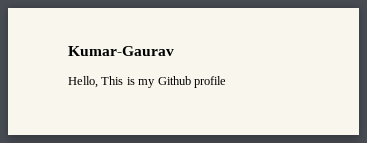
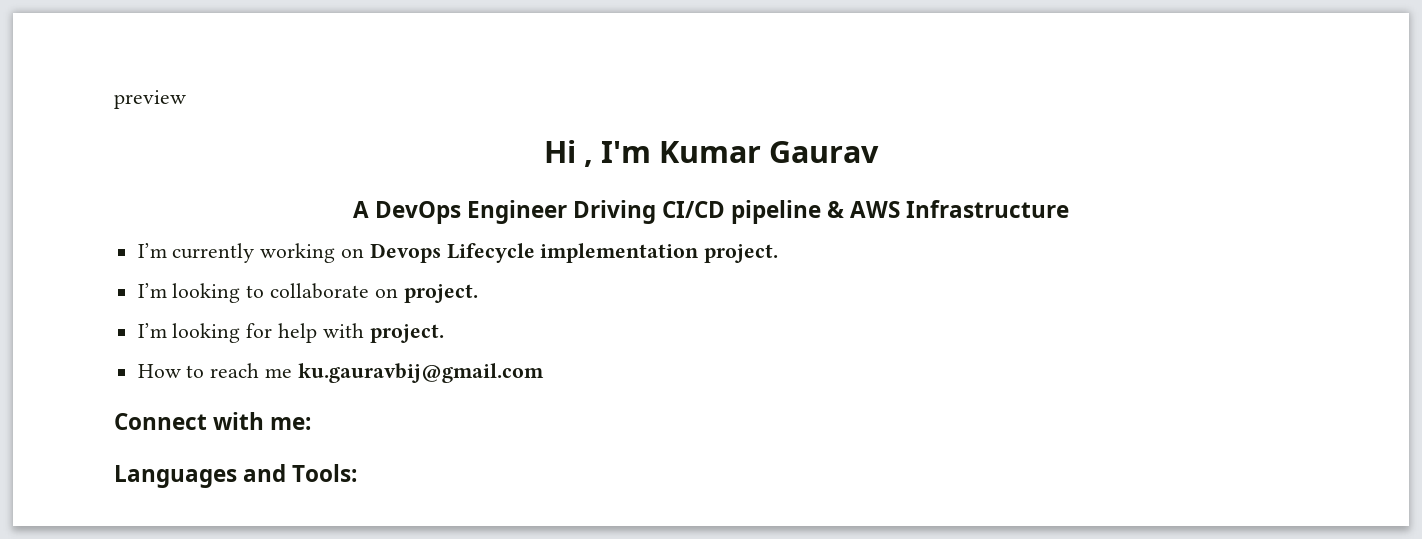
[68,46,174,56] [68,76,226,88] Kumar-Gaurav // Hello, This is my Github profile -> [114,90,186,109] [543,140,880,167] [352,200,1070,224] [137,243,779,263] [137,283,478,303] [137,323,444,343] [137,363,544,383] [114,412,312,430] [114,464,358,488] preview // Hi , I'm Kumar Gaurav // A DevOps Engineer Driving CI/CD pipeline & AWS Infrastructure // I’m currently working on Devops Lifecycle implementation project. // I’m looking to collaborate on project. // I’m looking for help with project. // How to reach me ku.gauravbij@gmail.com // Connect with me: // Languages and Tools:

